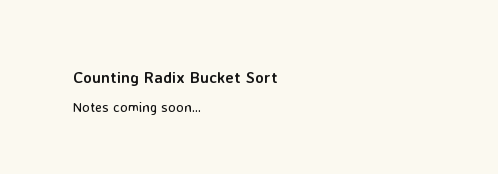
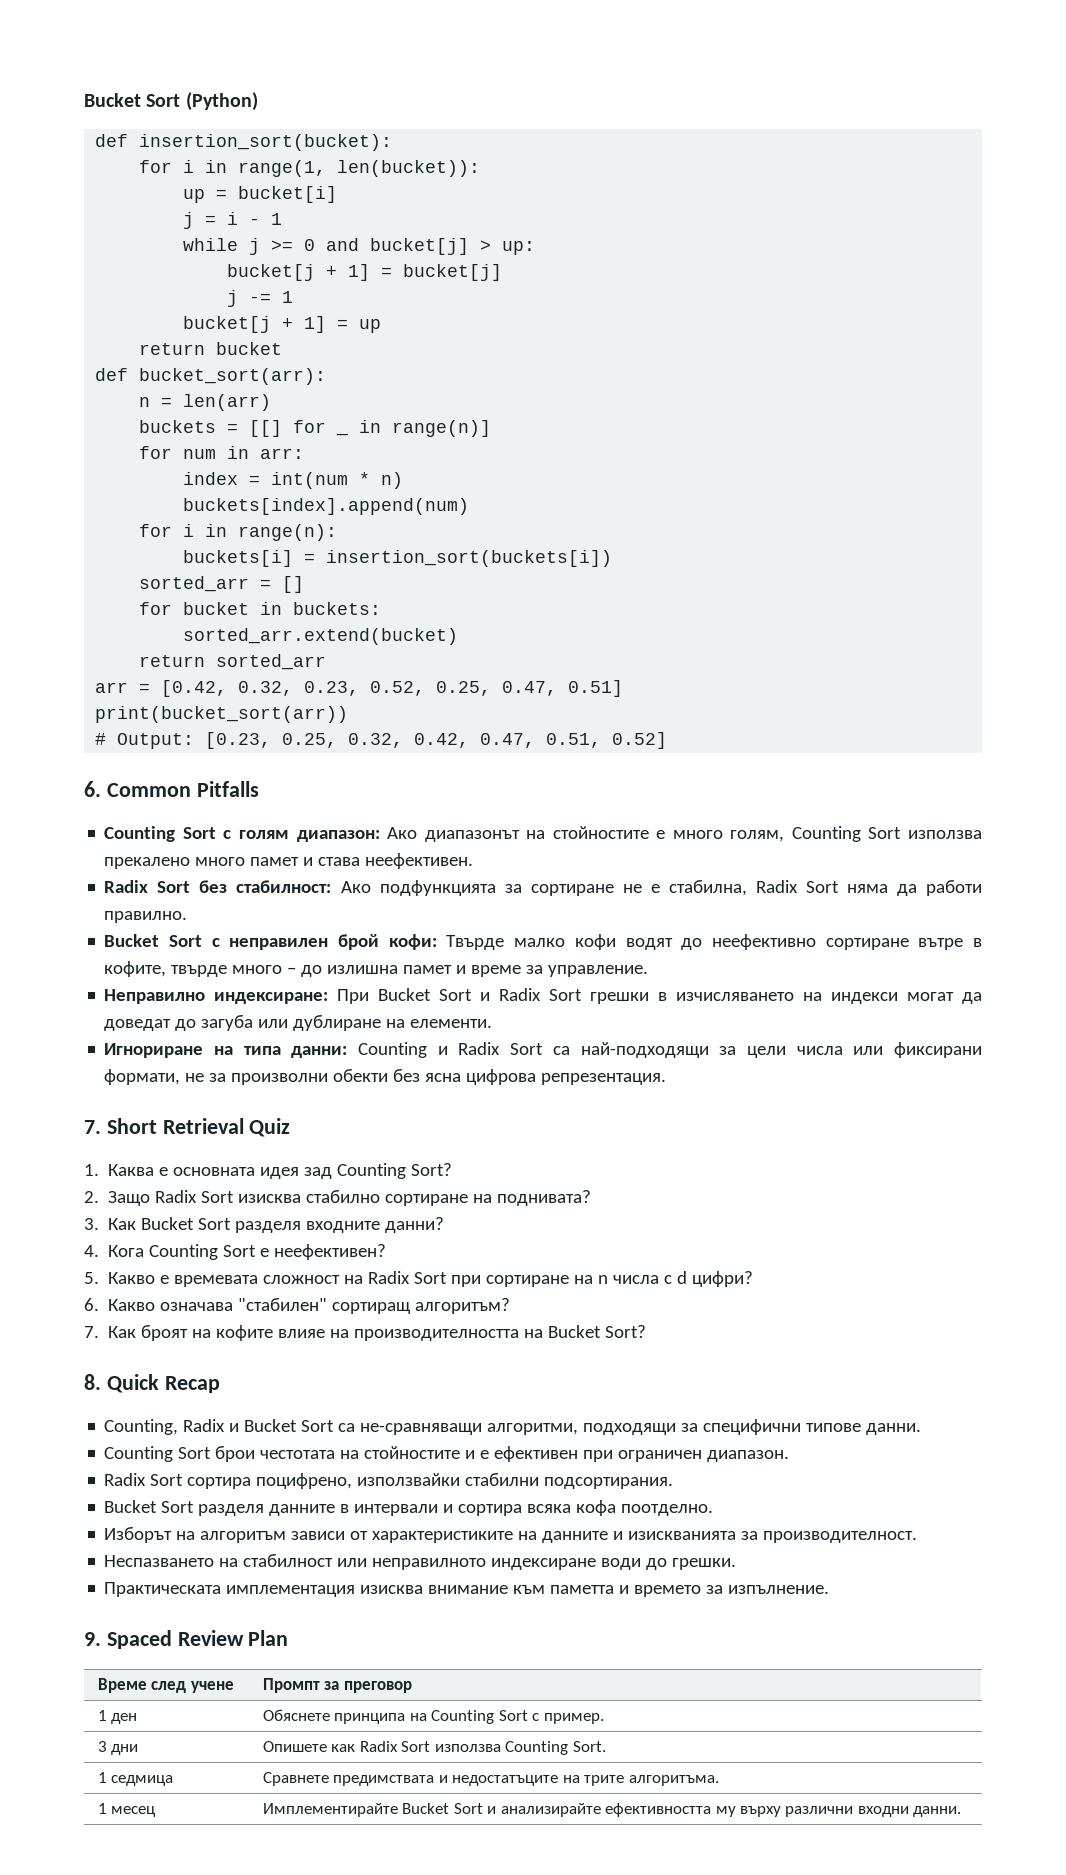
[73,72,278,86] [73,102,201,115] Counting Radix Bucket Sort // Notes coming soon... -> [84,92,258,111] [95,134,393,151] [139,160,481,177] [183,186,338,203] [183,212,283,229] [183,238,536,255] [227,264,503,281] [227,290,294,307] [183,316,382,333] [139,342,283,355] [95,368,327,385] [139,394,272,411] [139,420,327,437] [336,433,349,436] [359,420,492,437] [139,446,305,459] [183,472,404,489] [183,498,470,515] [139,524,338,541] [183,550,613,567] [139,576,305,593] [139,602,382,615] [183,628,459,645] [139,654,327,670] [95,680,624,697] [95,706,349,723] [95,732,668,749] [84,781,259,797] [104,826,982,842] [104,853,474,869] [104,880,982,896] [104,911,188,923] [104,934,982,950] [104,961,649,977] [104,988,983,1004] [104,1015,493,1031] [104,1042,982,1058] [104,1069,667,1085] [84,1118,291,1137] [84,1163,453,1179] [84,1190,592,1206] [84,1217,445,1233] [84,1244,387,1260] [84,1271,754,1287] [84,1298,511,1314] [84,1325,647,1341] [84,1374,220,1393] [104,1419,922,1435] [104,1446,790,1462] [104,1473,674,1489] [104,1500,714,1516] [104,1527,918,1543] [104,1554,737,1570] [104,1582,830,1597] [84,1630,289,1649] [97,1678,234,1693] [262,1678,412,1693] [97,1710,138,1724] [262,1709,604,1724] [97,1741,139,1755] [262,1741,606,1755] [97,1772,174,1786] [262,1772,719,1786] [97,1803,156,1817] [262,1803,962,1817] Bucket Sort (Python) // def insertion_sort(bucket): // for i in range(1, len(bucket)): // up = bucket[i] // j = i - 1 // while j >= 0 and bucket[j] > up: // bucket[j + 1] = bucket[j] // j -= 1 // bucket[j + 1] = up // return bucket // def bucket_sort(arr): // n = len(arr) // buckets = [[] for _ in range(n)] // for num in arr: // index = int(num * n) // buckets[index].append(num) // for i in range(n): // buckets[i] = insertion_sort(buckets[i]) // sorted_arr = [] // for bucket in buckets: // sorted_arr.extend(bucket) // return sorted_arr // arr = [0.42, 0.32, 0.23, 0.52, 0.25, 0.47, 0.51] // print(bucket_sort(arr)) // # Output: [0.23, 0.25, 0.32, 0.42, 0.47, 0.51, 0.52] // 6. Common Pitfalls // Counting Sort с голям диапазон: Ако диапазонът на стойностите е много голям, Counting Sort използва прекалено много памет и става неефективен. // Radix Sort без стабилност: Ако подфункцията за сортиране не е стабилна, Radix Sort няма да работи правилно. // Bucket Sort с неправилен брой кофи: Твърде малко кофи водят до неефективно сортиране вътре в кофите, твърде много – до излишна памет и време за управление. // Неправилно индексиране: При Bucket Sort и Radix Sort грешки в изчисляването на индекси могат да доведат до загуба или дублиране на елементи. // Игнориране на типа данни: Counting и Radix Sort са най-подходящи за цели числа или фиксирани формати, не за произволни обекти без ясна цифрова репрезентация. // 7. Short Retrieval Quiz // 1. Каква е основната идея зад Counting Sort? // 2. Защо Radix Sort изисква стабилно сортиране на поднивата? // 3. Как Bucket Sort разделя входните данни? // 4. Кога Counting Sort е неефективен? // 5. Какво е времевата сложност на Radix Sort при сортиране на n числа с d цифри? // 6. Какво означава "стабилен" сортиращ алгоритъм? // 7. Как броят на кофите влияе на производителността на Bucket Sort? // 8. Quick Recap // Counting, Radix и Bucket Sort са не-сравняващи алгоритми, подходящи за специфични типове данни. // Counting Sort брои честотата на стойностите и е ефективен при ограничен диапазон. // Radix Sort сортира поцифрено, използвайки стабилни подсортирания. // Bucket Sort разделя данните в интервали и сортира всяка кофа поотделно. // Изборът на алгоритъм зависи от характеристиките на данните и изискванията за производителност. // Неспазването на стабилност или неправилното индексиране води до грешки. // Практическата имплементация изисква внимание към паметта и времето за изпълнение. // 9. Spaced Review Plan // Време след учене | Промпт за преговор // 1 ден | Обяснете принципа на Counting Sort с пример. // 3 дни | Опишете как Radix Sort използва Counting Sort. // 1 седмица | Сравнете предимствата и недостатъците на трите алгоритъма. // 1 месец | Имплементирайте Bucket Sort и анализирайте ефективността му върху различни входни данни.

